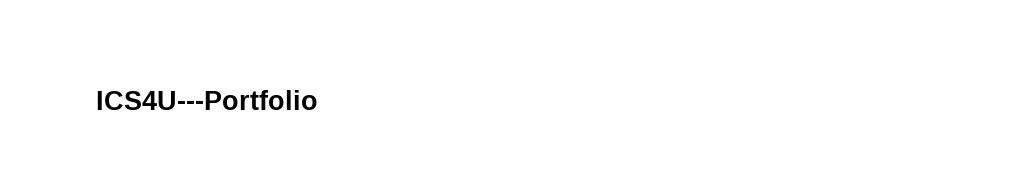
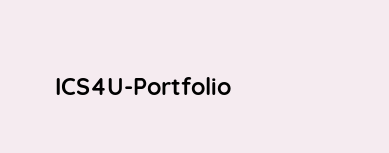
[96,90,318,110] ICS4U---Portfolio -> [55,77,231,95] ICS4U-Portfolio

